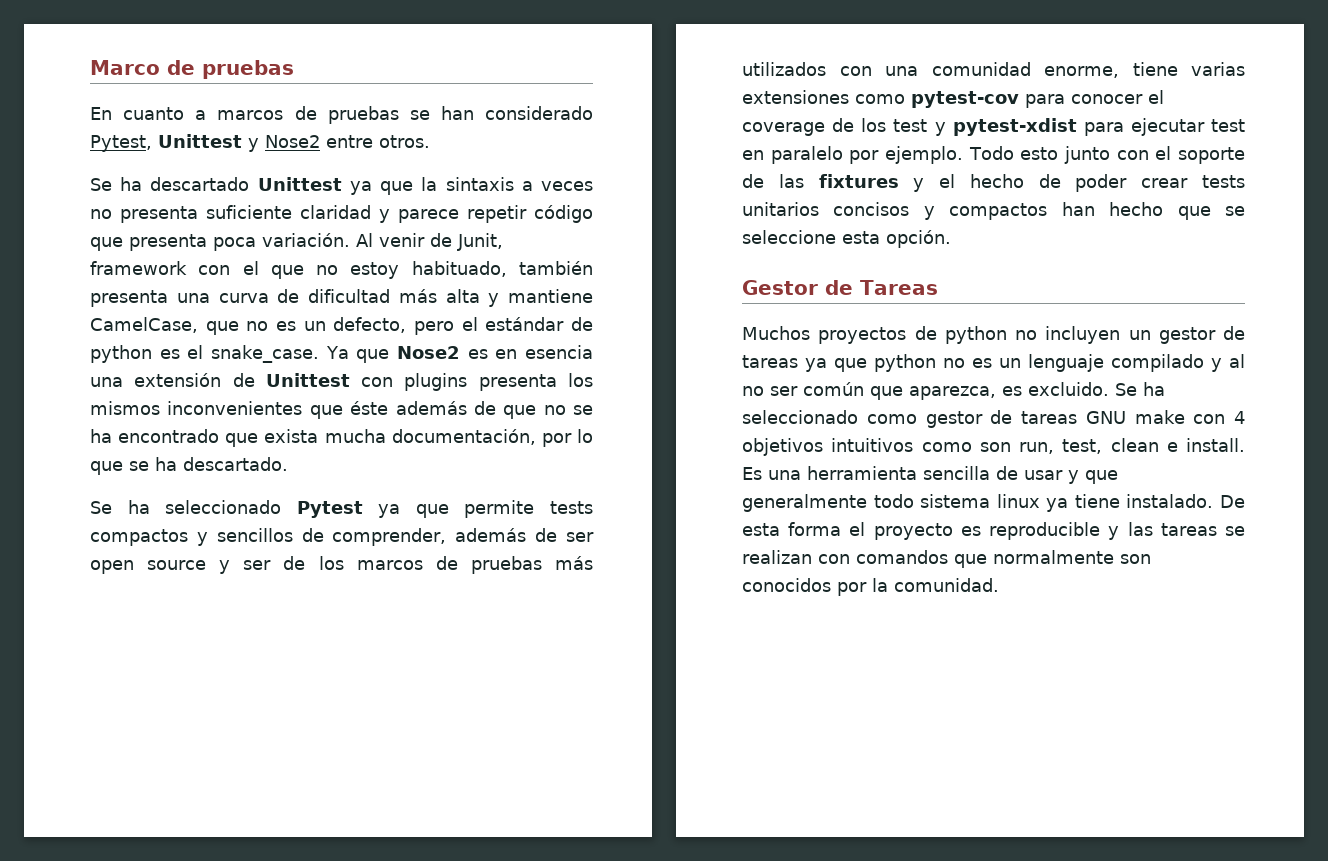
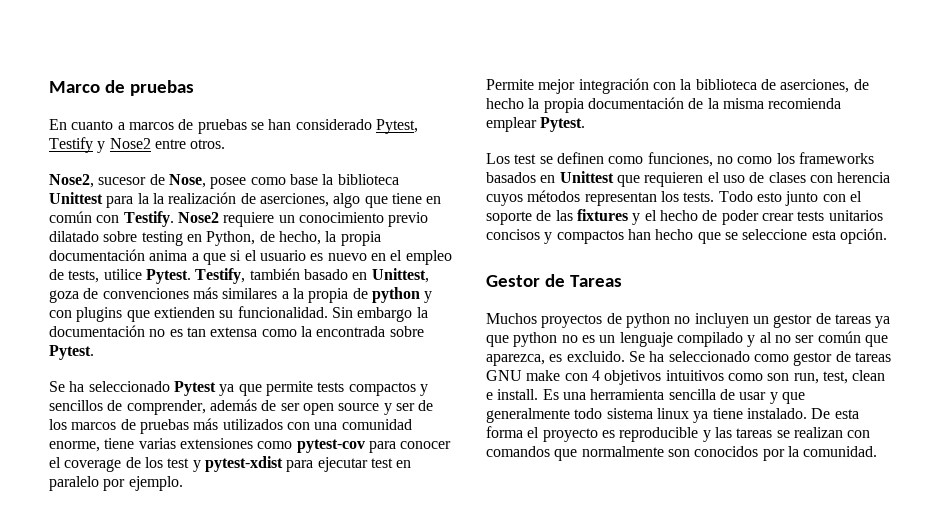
[158,134,242,148] Unittest -> [49,137,93,153] Testify
[90,177,593,195] [90,205,593,223] [90,233,503,251] [90,261,593,279] [90,289,593,307] [90,317,593,335] [90,345,594,363] [90,373,593,391] [90,401,593,419] [90,429,593,447] [90,457,288,475] Se ha descartado Unittest ya que la sintaxis a veces no presenta suficiente claridad y parece repetir código que presenta poca variación. Al venir de Junit, framework con el que no estoy habituado, también presenta una curva de dificultad más alta y mantiene CamelCase, que no es un defecto, pero el estándar de python es el snake_case. Ya que Nose2 es en esencia una extensión de Unittest con plugins presenta los mismos inconvenientes que éste además de que no se ha encontrado que exista mucha documentación, por lo que se ha descartado. -> [49,174,399,189] [49,192,442,208] [49,211,429,227] [49,231,381,246] [49,249,452,265] [49,268,429,284] [49,287,433,303] [49,306,428,322] [49,325,424,337] [49,345,94,360] Nose2, sucesor de Nose, posee como base la biblioteca Unittest para la la realización de aserciones, algo que tiene en común con Testify. Nose2 requiere un conocimiento previo dilatado sobre testing en Python, de hecho, la propia documentación anima a que si el usuario es nuevo en el empleo de tests, utilice Pytest. Testify, también basado en Unittest, goza de convenciones más similares a la propia de python y con plugins que extienden su funcionalidad. Sin embargo la documentación no es tan extensa como la encontrada sobre Pytest.
(964, 155) none -> [486,78,869,94] [486,97,842,113] [486,117,586,132] [486,152,874,167] [486,171,891,187] [486,190,715,206] // Permite mejor integración con la biblioteca de aserciones, de hecho la propia documentación de la misma recomienda emplear Pytest. // Los test se definen como funciones, no como los frameworks basados en Unittest que requieren el uso de clases con herencia cuyos métodos representan los tests.

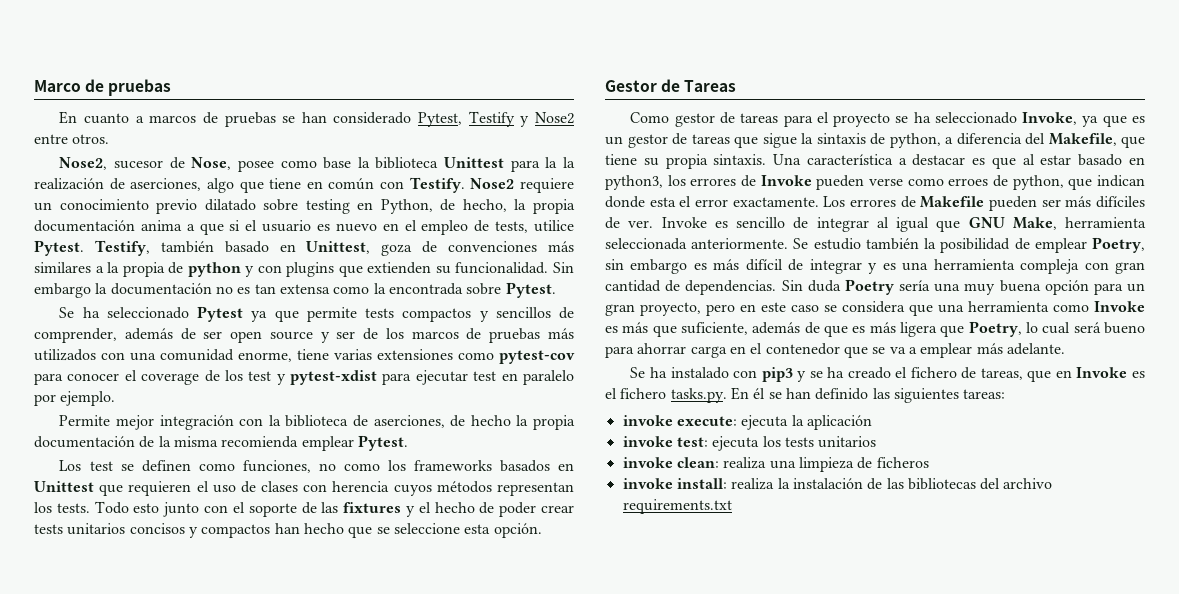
[486,313,891,328] [486,331,888,347] [486,351,891,366] [486,370,886,385] [486,389,805,404] [486,408,859,423] [486,426,871,442] [486,446,878,461] Muchos proyectos de python no incluyen un gestor de tareas ya que python no es un lenguaje compilado y al no ser común que aparezca, es excluido. Se ha seleccionado como gestor de tareas GNU make con 4 objetivos intuitivos como son run, test, clean e install. Es una herramienta sencilla de usar y que generalmente todo sistema linux ya tiene instalado. De esta forma el proyecto es reproducible y las tareas se realizan con comandos que normalmente son conocidos por la comunidad. -> [630,112,1145,127] [605,133,1145,148] [605,154,1145,169] [605,175,1145,190] [605,196,1145,211] [605,217,1146,232] [605,237,1145,253] [605,259,1145,274] [605,279,1145,295] [605,301,1145,316] [605,321,1145,337] [605,343,1065,358] [630,367,1145,382] [605,387,1006,403] [622,415,872,430] [622,436,877,451] [622,457,929,472] [622,478,1053,490] [622,499,732,514] Como gestor de tareas para el proyecto se ha seleccionado Invoke, ya que es un gestor de tareas que sigue la sintaxis de python, a diferencia del Makefile, que tiene su propia sintaxis. Una característica a destacar es que al estar basado en python3, los errores de Invoke pueden verse como erroes de python, que indican donde esta el error exactamente. Los errores de Makefile pueden ser más difíciles de ver. Invoke es sencillo de integrar al igual que GNU Make, herramienta seleccionada anteriormente. Se estudio también la posibilidad de emplear Poetry, sin embargo es más difícil de integrar y es una herramienta compleja con gran cantidad de dependencias. Sin duda Poetry sería una muy buena opción para un gran proyecto, pero en este caso se considera que una herramienta como Invoke es más que suficiente, además de que es más ligera que Poetry, lo cual será bueno para ahorrar carga en el contenedor que se va a emplear más adelante. // Se ha instalado con pip3 y se ha creado el fichero de tareas, que en Invoke es el fichero tasks.py. En él se han definido las siguientes tareas: // invoke execute: ejecuta la aplicación // invoke test: ejecuta los tests unitarios // invoke clean: realiza una limpieza de ficheros // invoke install: realiza la instalación de las bibliotecas del archivo requirements.txt

